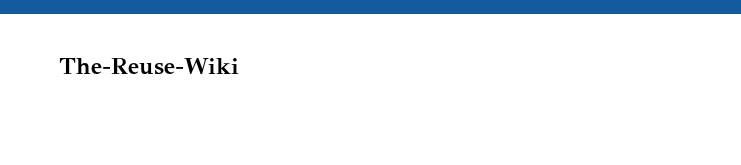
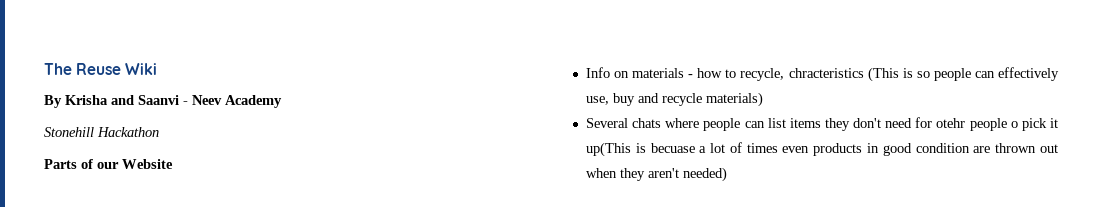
[59,58,239,75] The-Reuse-Wiki -> [44,63,158,75] [44,95,282,108] [44,127,159,137] [44,159,173,169] [585,67,1059,82] [585,92,763,107] [585,117,1058,131] [585,142,1058,157] [585,167,727,182] The Reuse Wiki // By Krisha and Saanvi - Neev Academy // Stonehill Hackathon // Parts of our Website // Info on materials - how to recycle, chracteristics (This is so people can effectively use, buy and recycle materials) // Several chats where people can list items they don't need for otehr people o pick it up(This is becuase a lot of times even products in good condition are thrown out when they aren't needed)

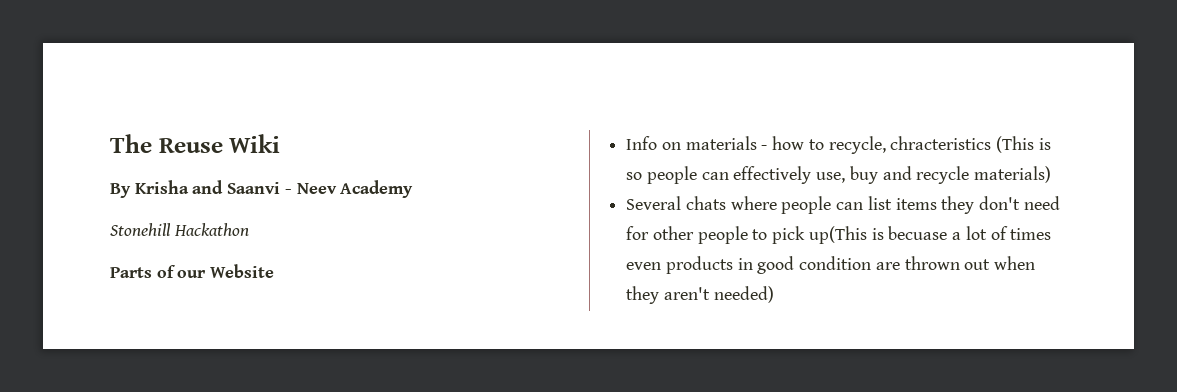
[936,118,1058,131] otehr people o pick it -> [652,226,806,244] other people to pick

